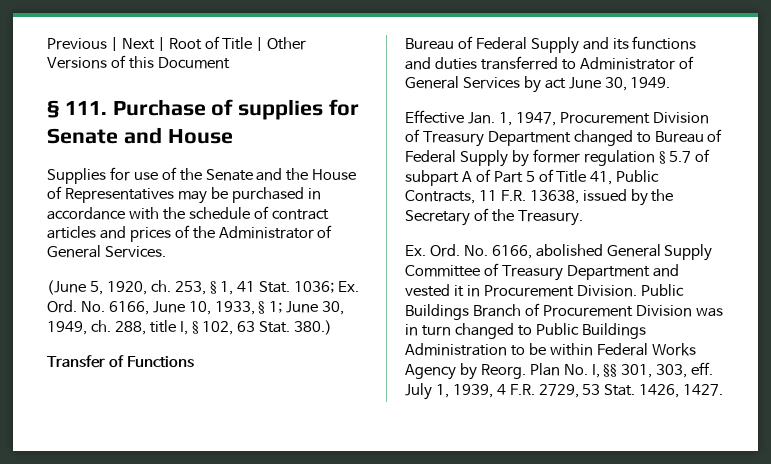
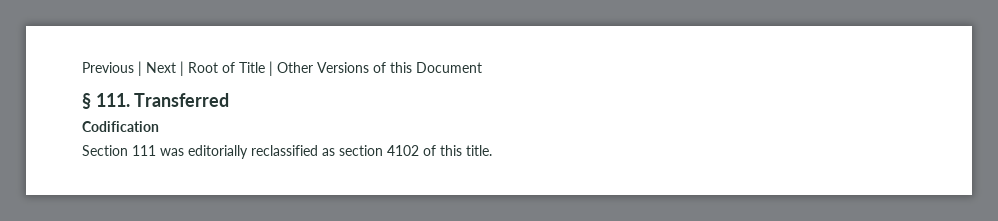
[112,99,360,120] [47,127,233,144] [47,167,357,184] [47,186,321,204] [47,206,329,220] [47,225,333,242] [47,245,166,258] [47,280,360,295] [47,300,345,315] [47,320,333,335] [47,355,194,368] [405,36,697,54] [405,56,694,70] [405,76,671,93] [405,110,709,126] [405,129,723,147] [405,149,711,167] [405,169,660,186] [405,189,674,206] [405,208,583,226] [405,244,713,261] [405,263,679,281] [405,284,684,297] [405,303,723,320] [405,323,646,339] [405,343,696,356] [405,362,714,380] [405,383,724,400] Purchase of supplies for Senate and House // Supplies for use of the Senate and the House of Representatives may be purchased in accordance with the schedule of contract articles and prices of the Administrator of General Services. // (June 5, 1920, ch. 253, § 1, 41 Stat. 1036; Ex. Ord. No. 6166, June 10, 1933, § 1; June 30, 1949, ch. 288, title I, § 102, 63 Stat. 380.) // Transfer of Functions // Bureau of Federal Supply and its functions and duties transferred to Administrator of General Services by act June 30, 1949. // Effective Jan. 1, 1947, Procurement Division of Treasury Department changed to Bureau of Federal Supply by former regulation § 5.7 of subpart A of Part 5 of Title 41, Public Contracts, 11 F.R. 13638, issued by the Secretary of the Treasury. // Ex. Ord. No. 6166, abolished General Supply Committee of Treasury Department and vested it in Procurement Division. Public Buildings Branch of Procurement Division was in turn changed to Public Buildings Administration to be within Federal Works Agency by Reorg. Plan No. I, §§ 301, 303, eff. July 1, 1939, 4 F.R. 2729, 53 Stat. 1426, 1427. -> [134,93,230,107] [82,121,159,132] [82,145,492,159] Transferred // Codification // Section 111 was editorially reclassified as section 4102 of this title.

